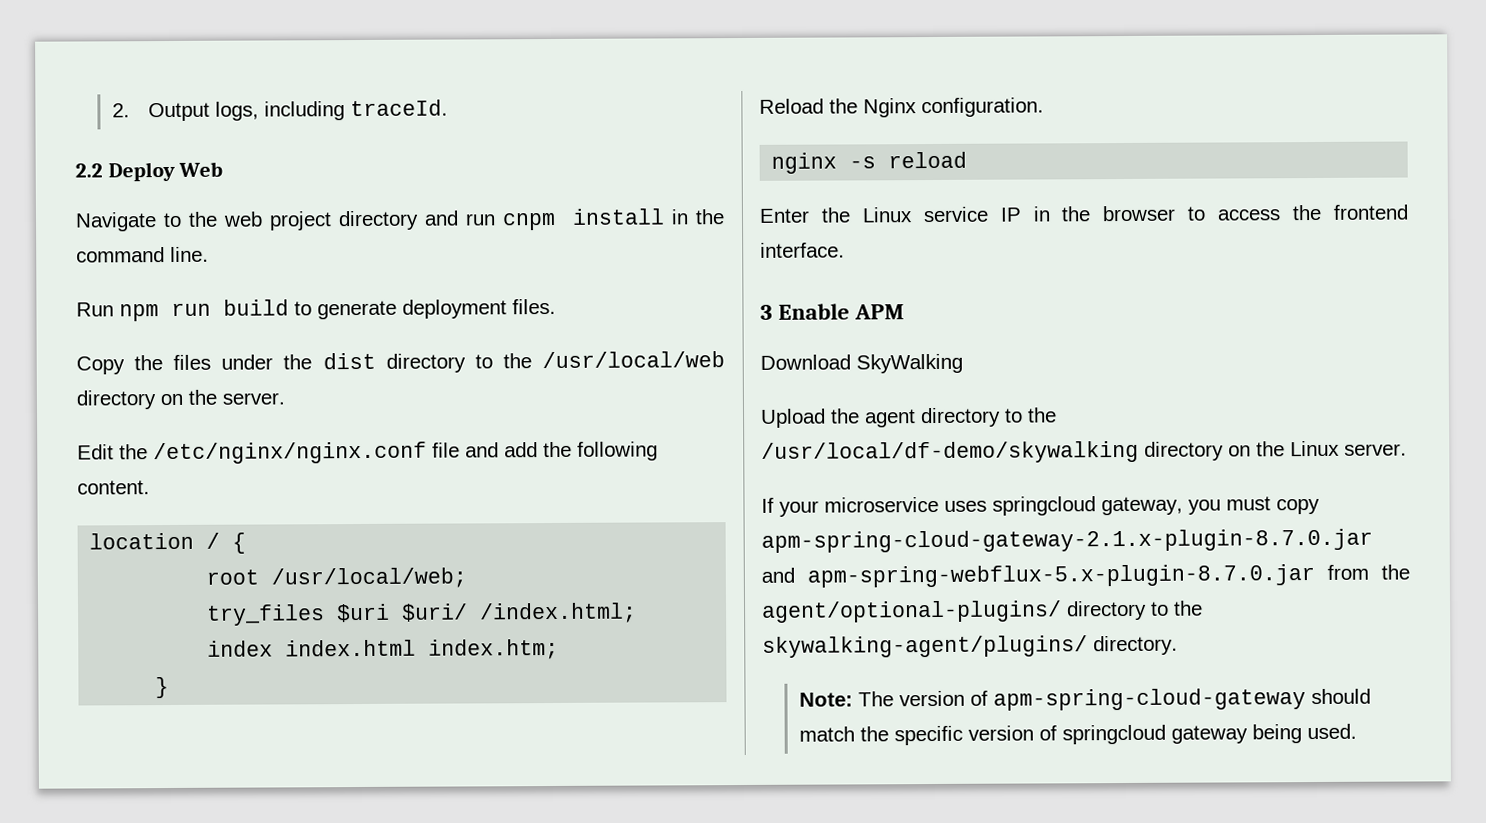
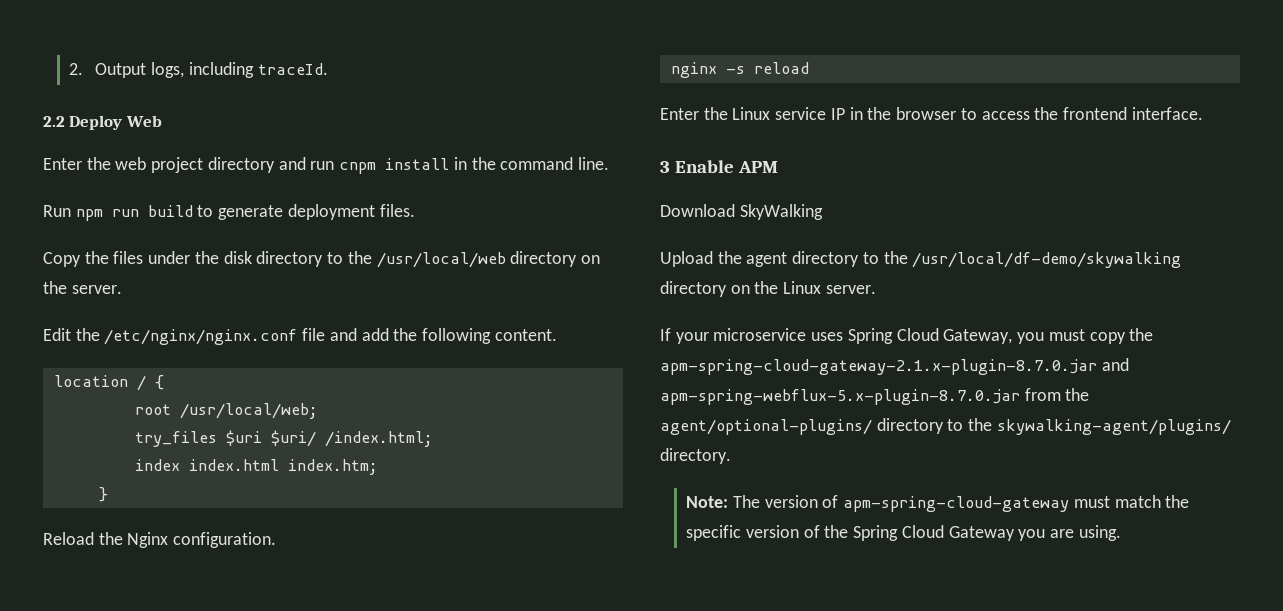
[75,212,183,232] Navigate to -> [43,158,82,170] Enter
[322,352,376,370] dist -> [223,251,252,264] disk
[992,496,1183,516] springcloud gateway, -> [847,328,1013,344] Spring Cloud Gateway,
(1320, 506) none -> [1129,328,1154,341] the
[1310,688,1371,705] should -> [1073,496,1110,508] must
[1061,723,1357,745] springcloud gateway being used. -> [824,525,1121,541] the Spring Cloud Gateway you are using.

